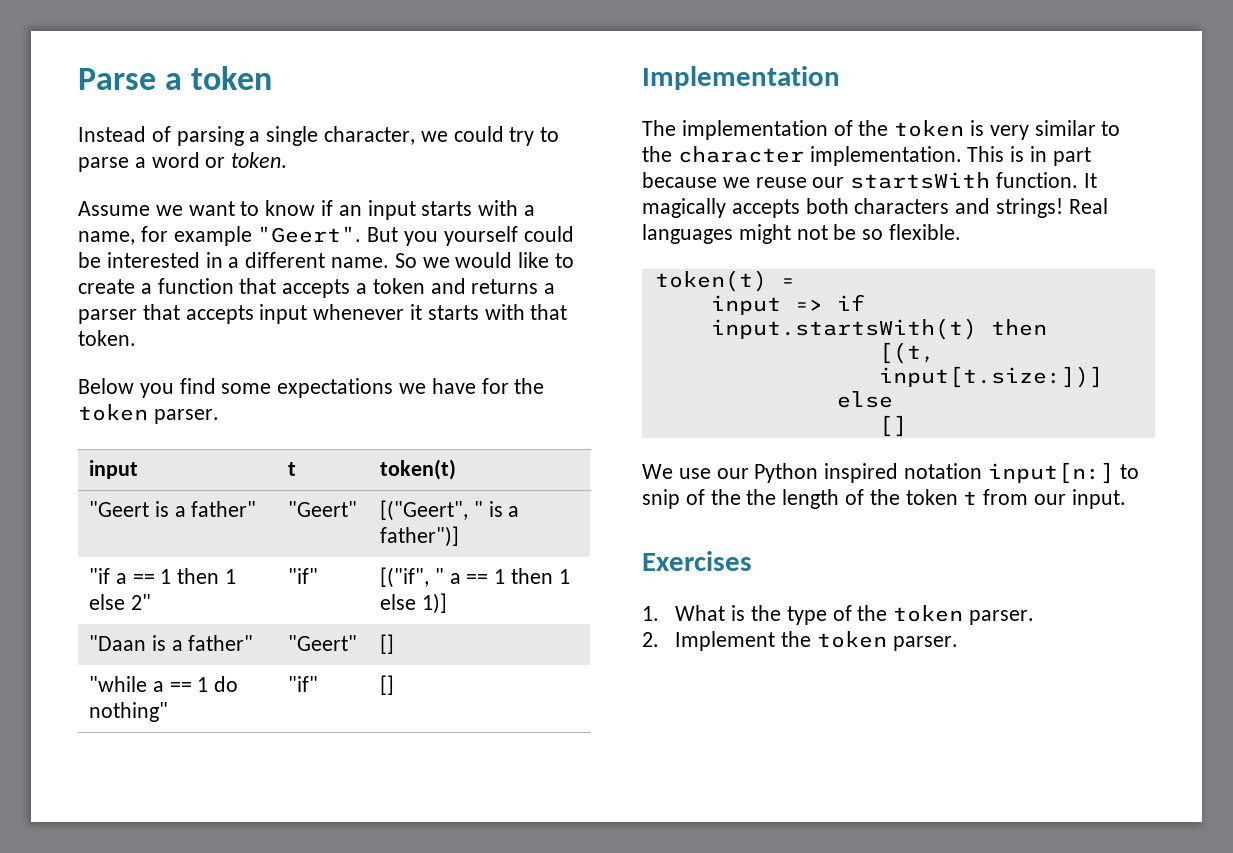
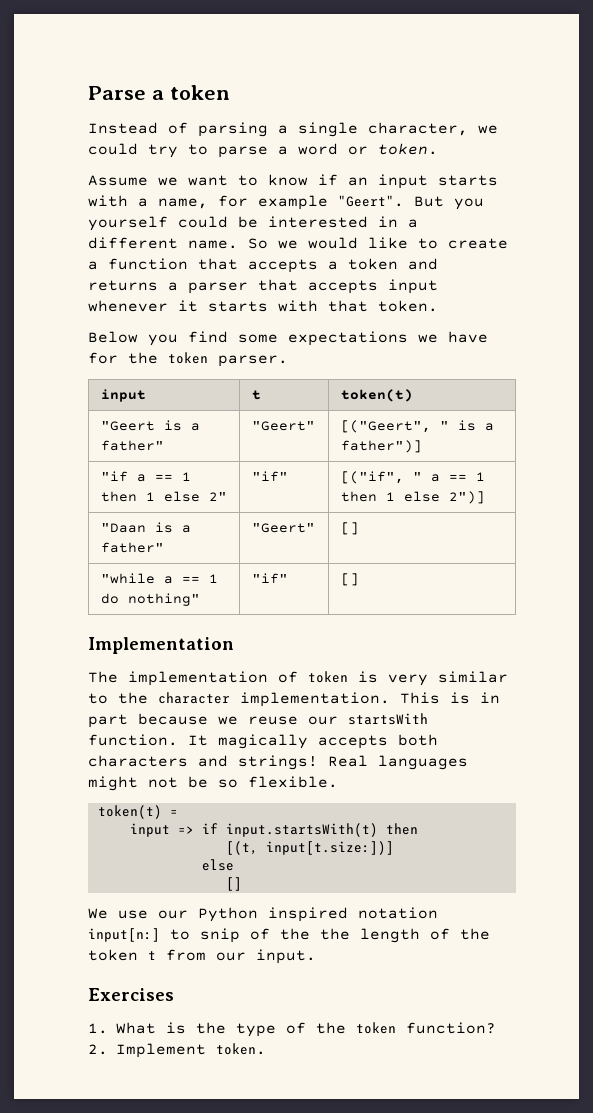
[421,593,447,614] 1)] -> [448,491,485,504] 2")]
[858,120,889,136] the -> (298, 677) none
[968,610,1034,625] parser. -> [406,1022,496,1034] function?
[781,631,958,651] the token parser. -> [216,1043,266,1055] token.

